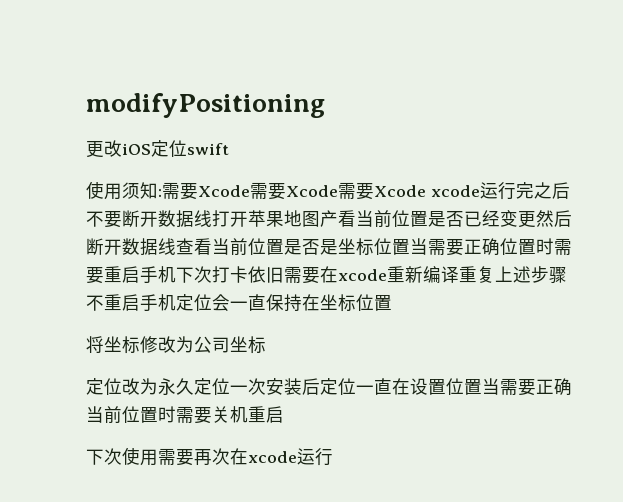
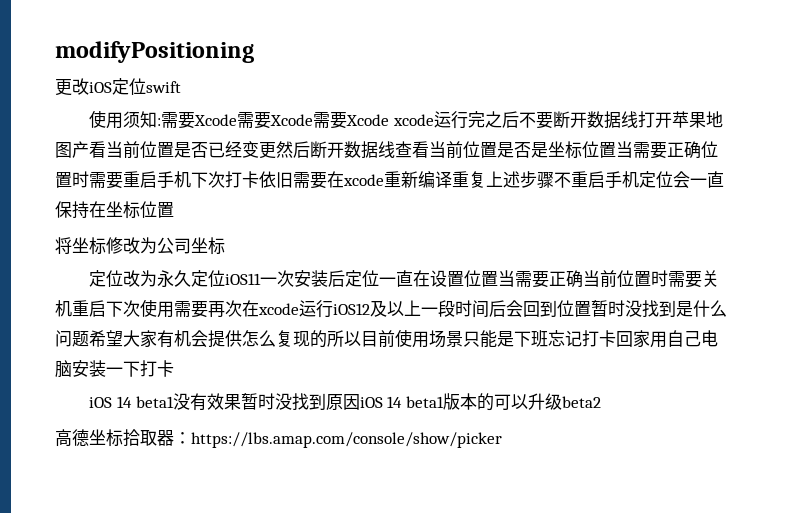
(230, 386) none -> [225,273,262,285] iOS11
(284, 414) // -> (106, 308) none
(333, 457) none -> [333,300,727,318] [55,329,718,348] [55,360,174,378] [89,393,601,411] [55,429,502,448] iOS12及以上一段时间后会回到位置暂时没找到是什么问题希望大家有机会提供怎么复现的所以目前使用场景只能是下班忘记打卡回家用自己电脑安装一下打卡 // iOS 14 beta1没有效果暂时没找到原因iOS 14 beta1版本的可以升级beta2 // 高德坐标拾取器：https://lbs.amap.com/console/show/picker

